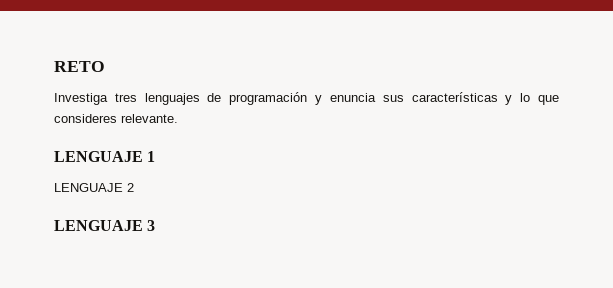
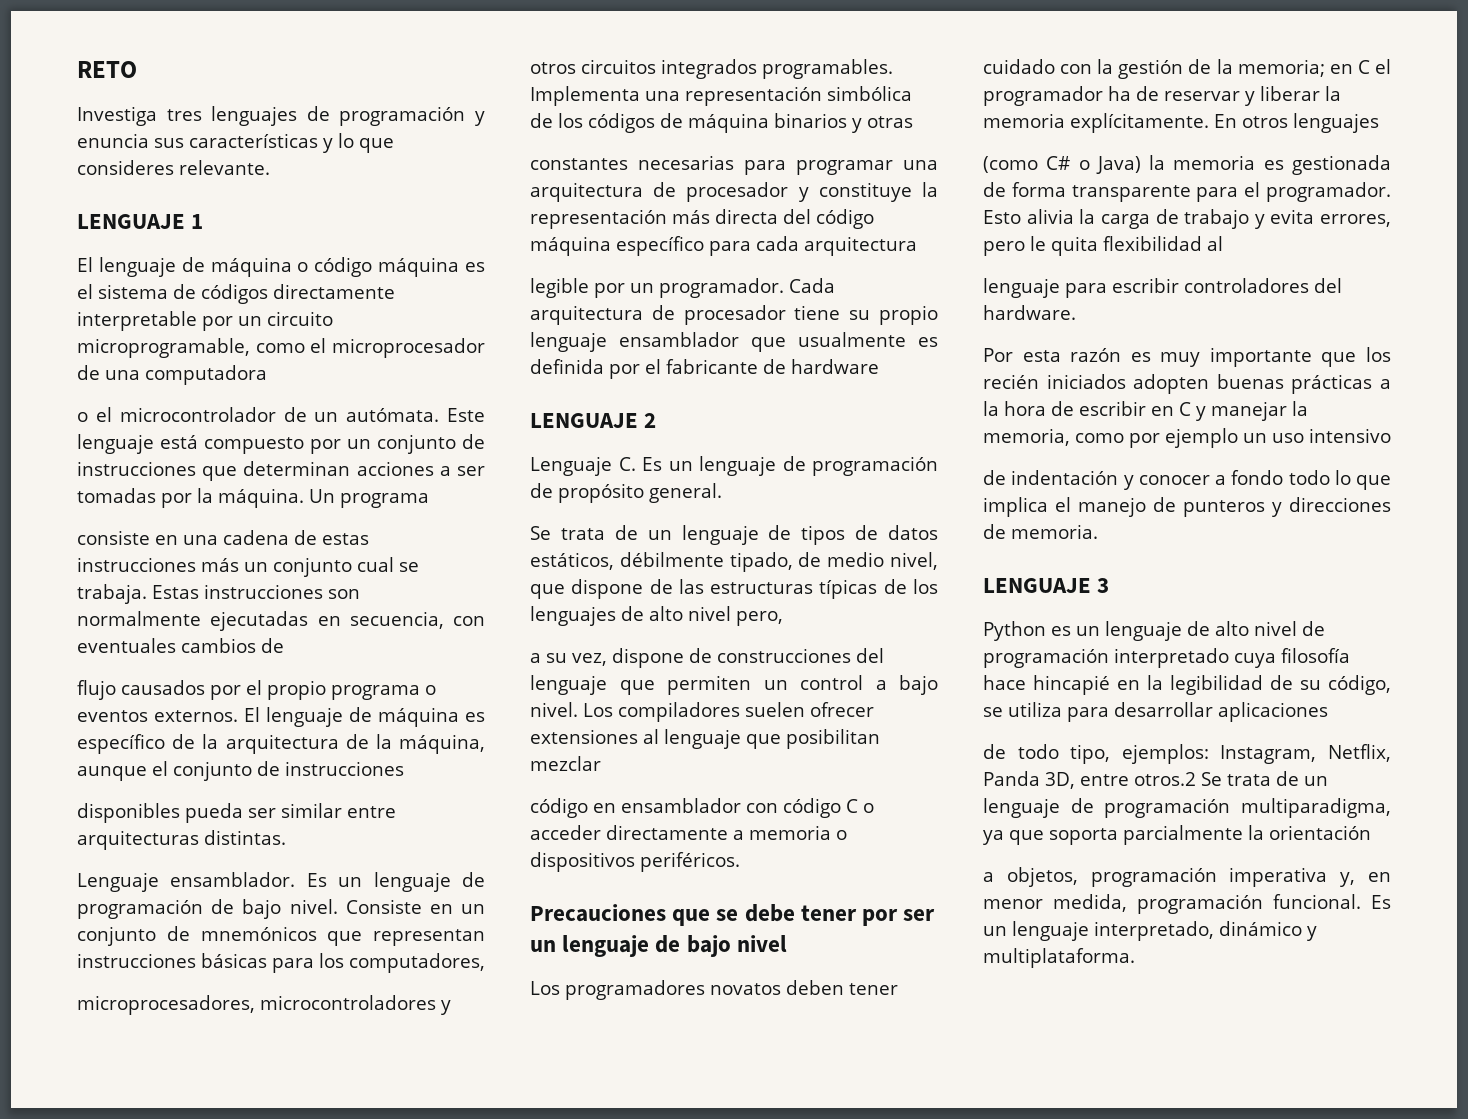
[54,183,134,192] [54,220,156,231] LENGUAJE 2 // LENGUAJE 3 -> [77,257,485,277] [77,284,395,304] [77,311,333,331] [77,338,485,358] [77,365,267,385] [77,407,485,422] [77,434,485,454] [77,461,485,481] [77,488,429,508] [77,530,369,545] [77,557,419,577] [77,584,360,604] [77,611,485,631] [77,638,284,653] [77,680,436,700] [77,707,485,727] [77,734,486,754] [77,761,404,781] [77,803,396,823] [77,830,286,850] [77,872,485,892] [77,899,486,919] [77,926,485,946] [77,953,485,973] [77,995,451,1015] [530,59,893,79] [530,86,912,106] [530,113,913,133] [530,155,938,175] [530,182,938,202] [530,209,874,229] [530,236,917,256] [530,278,835,298] [530,305,938,325] [530,332,938,352] [530,359,879,379] [530,413,657,428] [530,456,938,476] [530,483,722,503] [530,525,938,545] [530,552,938,572] [530,579,938,599] [530,606,783,626] [530,648,884,668] [530,675,938,695] [530,702,874,722] [530,729,880,749] [530,756,601,771] [530,798,874,818] [530,825,847,840] [530,852,740,872] [530,904,936,926] [530,935,787,957] [530,980,898,1000] [983,59,1391,79] [983,86,1341,106] [983,113,1379,133] [983,155,1391,175] [983,182,1391,202] [983,209,1391,229] [983,236,1223,256] [983,278,1342,298] [983,305,1076,320] [983,347,1391,367] [983,374,1391,394] [983,401,1308,421] [983,428,1391,448] [983,470,1391,490] [983,497,1391,517] [983,524,1098,539] [983,578,1110,593] [983,621,1325,641] [983,648,1350,668] [983,675,1391,695] [983,702,1328,722] [983,744,1391,764] [983,771,1328,789] [983,798,1391,818] [983,825,1371,845] [983,867,1391,887] [983,894,1391,914] [983,921,1317,941] [983,948,1135,968] El lenguaje de máquina o código máquina es el sistema de códigos directamente interpretable por un circuito microprogramable, como el microprocesador de una computadora // o el microcontrolador de un autómata. Este lenguaje está compuesto por un conjunto de instrucciones que determinan acciones a ser tomadas por la máquina. Un programa // consiste en una cadena de estas instrucciones más un conjunto cual se trabaja. Estas instrucciones son normalmente ejecutadas en secuencia, con eventuales cambios de // flujo causados por el propio programa o eventos externos. El lenguaje de máquina es específico de la arquitectura de la máquina, aunque el conjunto de instrucciones // disponibles pueda ser similar entre arquitecturas distintas. // Lenguaje ensamblador. Es un lenguaje de programación de bajo nivel. Consiste en un conjunto de mnemónicos que representan instrucciones básicas para los computadores, // microprocesadores, microcontroladores y otros circuitos integrados programables. Implementa una representación simbólica de los códigos de máquina binarios y otras // constantes necesarias para programar una arquitectura de procesador y constituye la representación más directa del código máquina específico para cada arquitectura // legible por un programador. Cada arquitectura de procesador tiene su propio lenguaje ensamblador que usualmente es definida por el fabricante de hardware // LENGUAJE 2 // Lenguaje C. Es un lenguaje de programación de propósito general. // Se trata de un lenguaje de tipos de datos estáticos, débilmente tipado, de medio nivel, que dispone de las estructuras típicas de los lenguajes de alto nivel pero, // a su vez, dispone de construcciones del lenguaje que permiten un control a bajo nivel. Los compiladores suelen ofrecer extensiones al lenguaje que posibilitan mezclar // código en ensamblador con código C o acceder directamente a memoria o dispositivos periféricos. // Precauciones que se debe tener por ser un lenguaje de bajo nivel // Los programadores novatos deben tener cuidado con la gestión de la memoria; en C el programador ha de reservar y liberar la memoria explícitamente. En otros lenguajes // (como C# o Java) la memoria es gestionada de forma transparente para el programador. Esto alivia la carga de trabajo y evita errores, pero le quita flexibilidad al // lenguaje para escribir controladores del hardware. // Por esta razón es muy importante que los recién iniciados adopten buenas prácticas a la hora de escribir en C y manejar la memoria, como por ejemplo un uso intensivo // de indentación y conocer a fondo todo lo que implica el manejo de punteros y direcciones de memoria. // LENGUAJE 3 // Python es un lenguaje de alto nivel de programación interpretado cuya filosofía hace hincapié en la legibilidad de su código, se utiliza para desarrollar aplicaciones // de todo tipo, ejemplos: Instagram, Netflix, Panda 3D, entre otros.2 Se trata de un lenguaje de programación multiparadigma, ya que soporta parcialmente la orientación // a objetos, programación imperativa y, en menor medida, programación funcional. Es un lenguaje interpretado, dinámico y multiplataforma.

